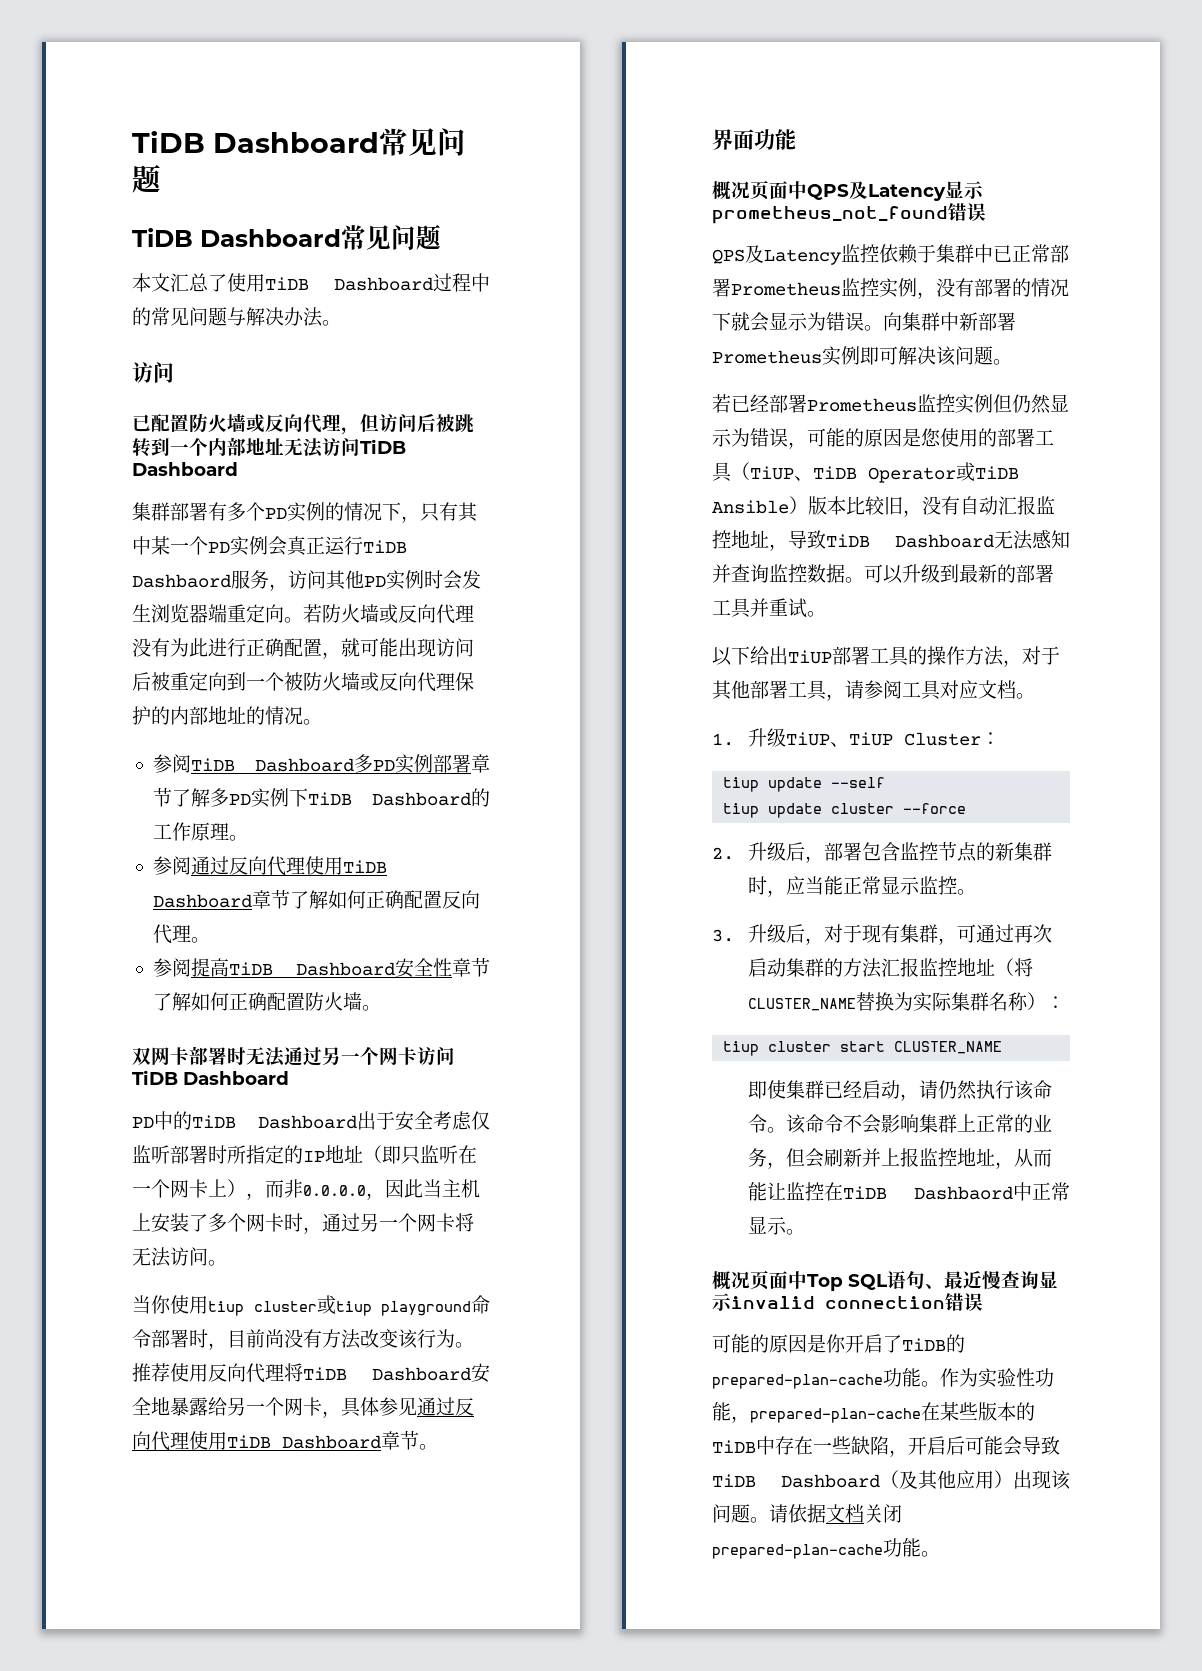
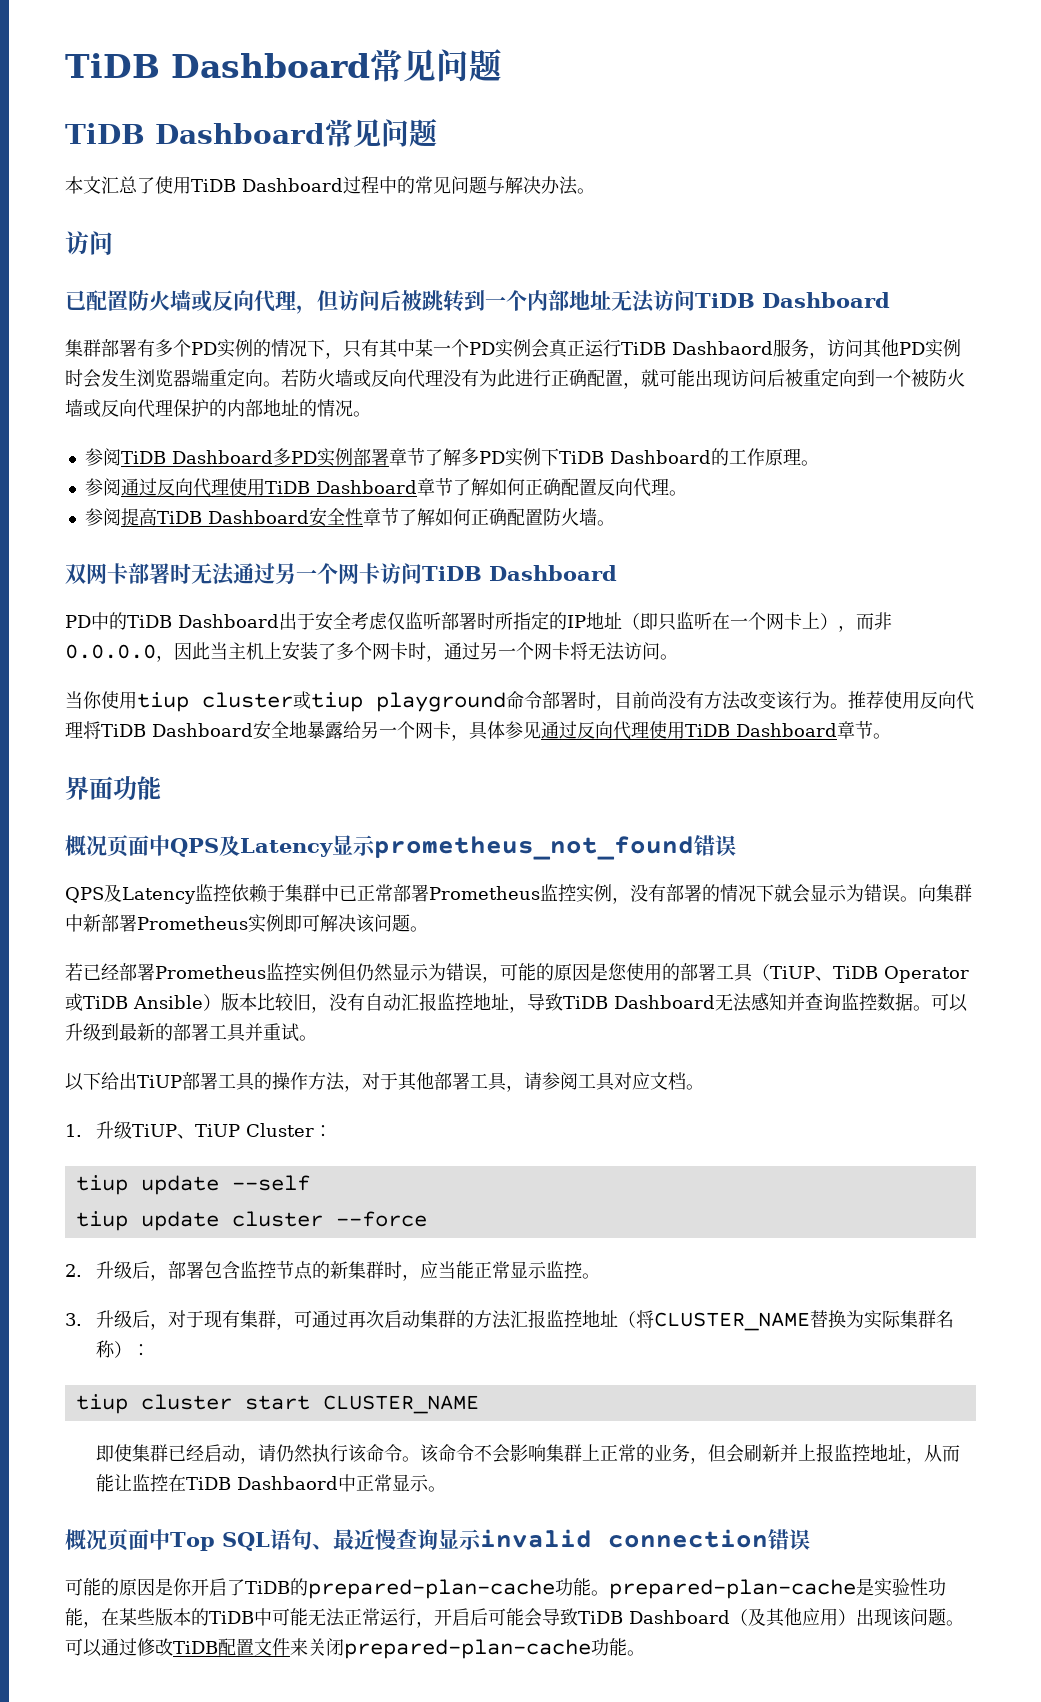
[940,1368,978,1387] 作为 -> [609,1578,874,1599] prepared-plan-cache是
[750,1408,921,1423] prepared-plan-cache -> (101, 1624) none
[775,1436,889,1455] 存在一些缺陷 -> [272,1608,416,1627] 可能无法正常运行
[769,1504,864,1523] 请依据文档 -> [65,1638,308,1657] 可以通过修改TiDB配置文件来

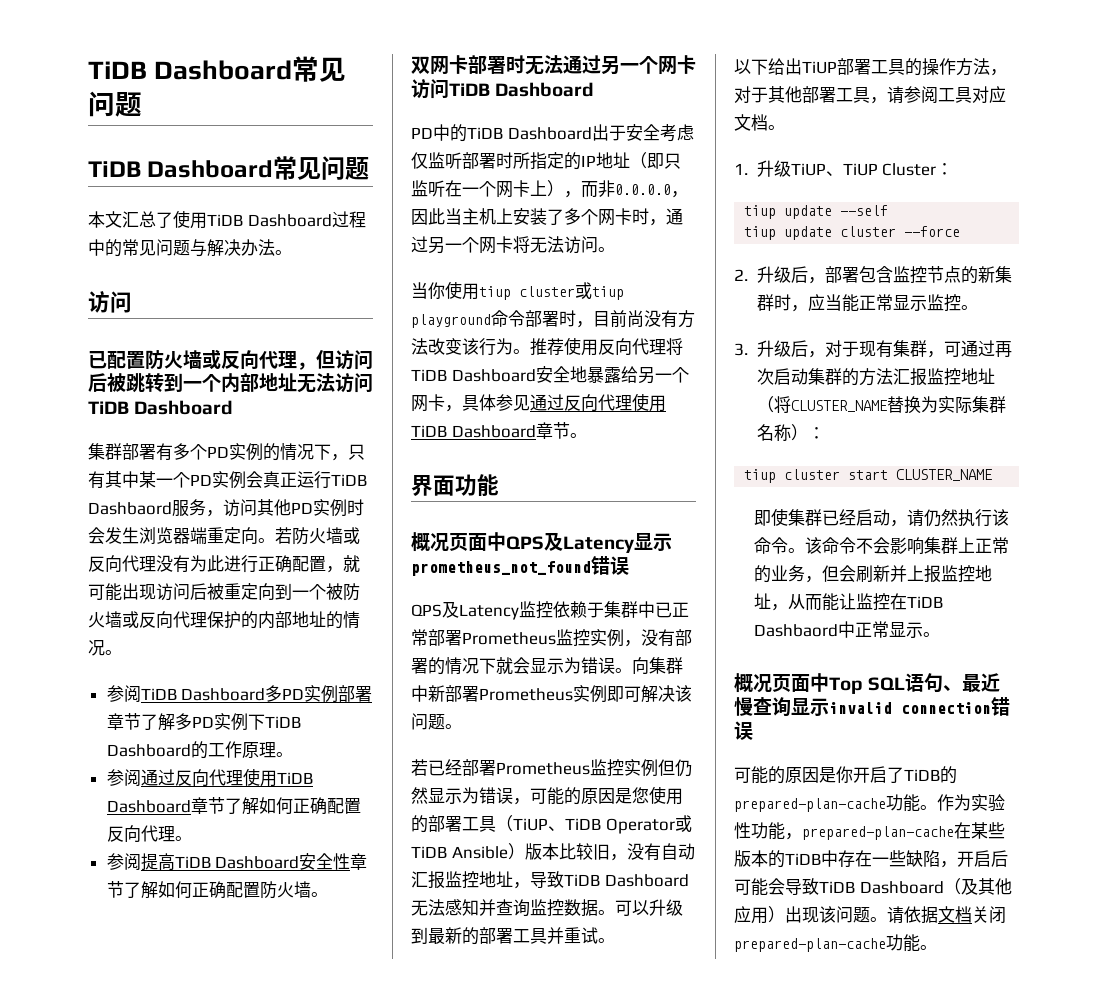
[609,1578,874,1599] prepared-plan-cache是 -> [937,794,971,811] 作为
(101, 1624) none -> [802,826,954,840] prepared-plan-cache
[272,1608,416,1627] 可能无法正常运行 -> [838,850,940,867] 存在一些缺陷
[65,1638,308,1657] 可以通过修改TiDB配置文件来 -> [887,906,972,924] 请依据文档

